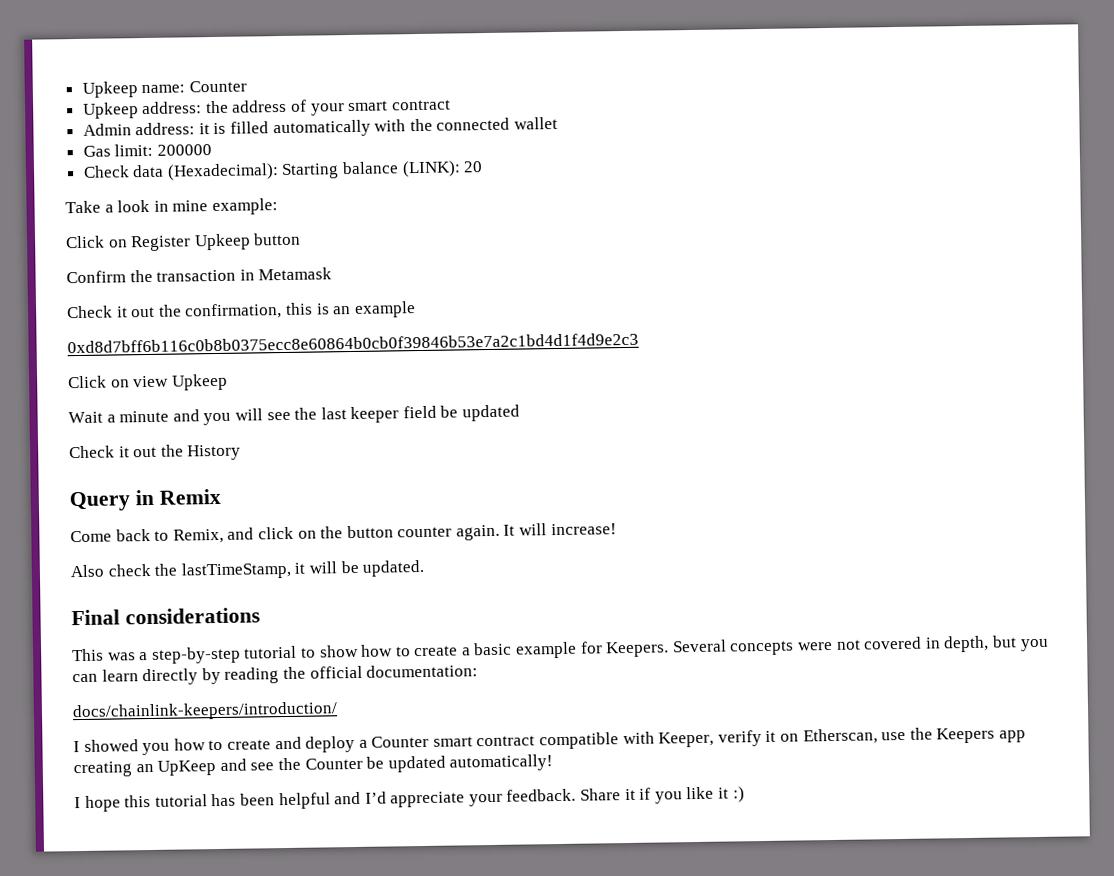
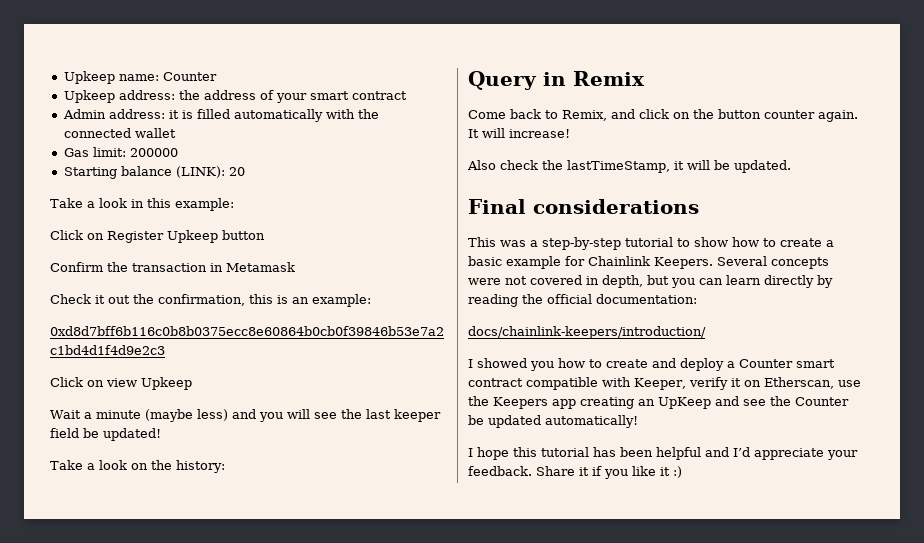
[82,163,279,181] Check data (Hexadecimal): -> (178, 152) none
[172,200,209,212] mine -> [147,198,171,208] this
[353,301,416,318] example -> [312,294,371,307] example:
(170, 416) none -> [144,409,228,422] (maybe less)
[462,404,521,422] [69,444,242,461] updated // Check it out the History -> [103,428,161,441] [50,460,225,473] updated! // Take a look on the history:
(603, 647) none -> [588,256,650,266] Chainlink

